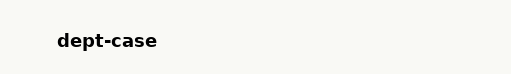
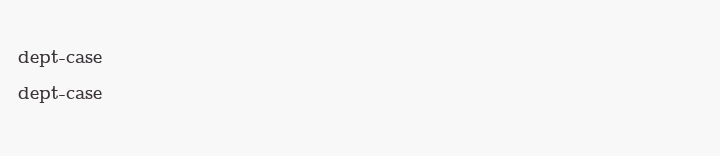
[57,33,157,51] dept-case -> [18,50,102,67] [18,86,102,103] dept-case // dept-case

